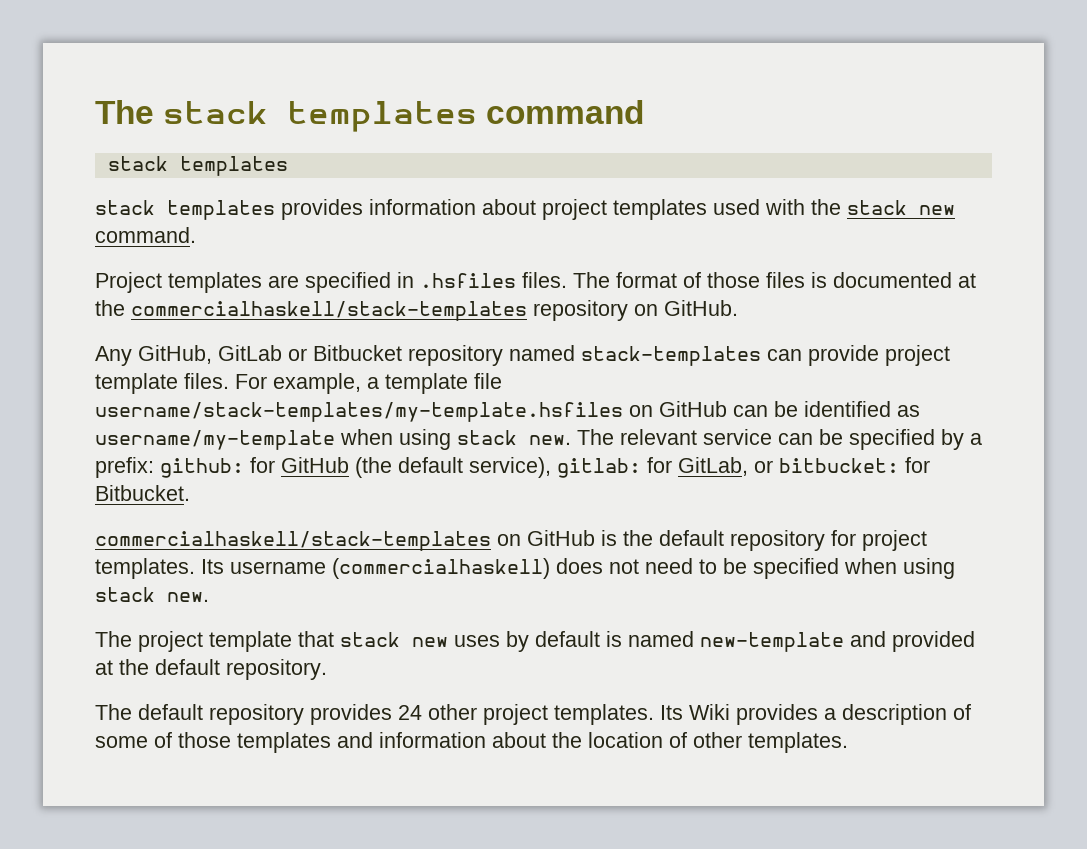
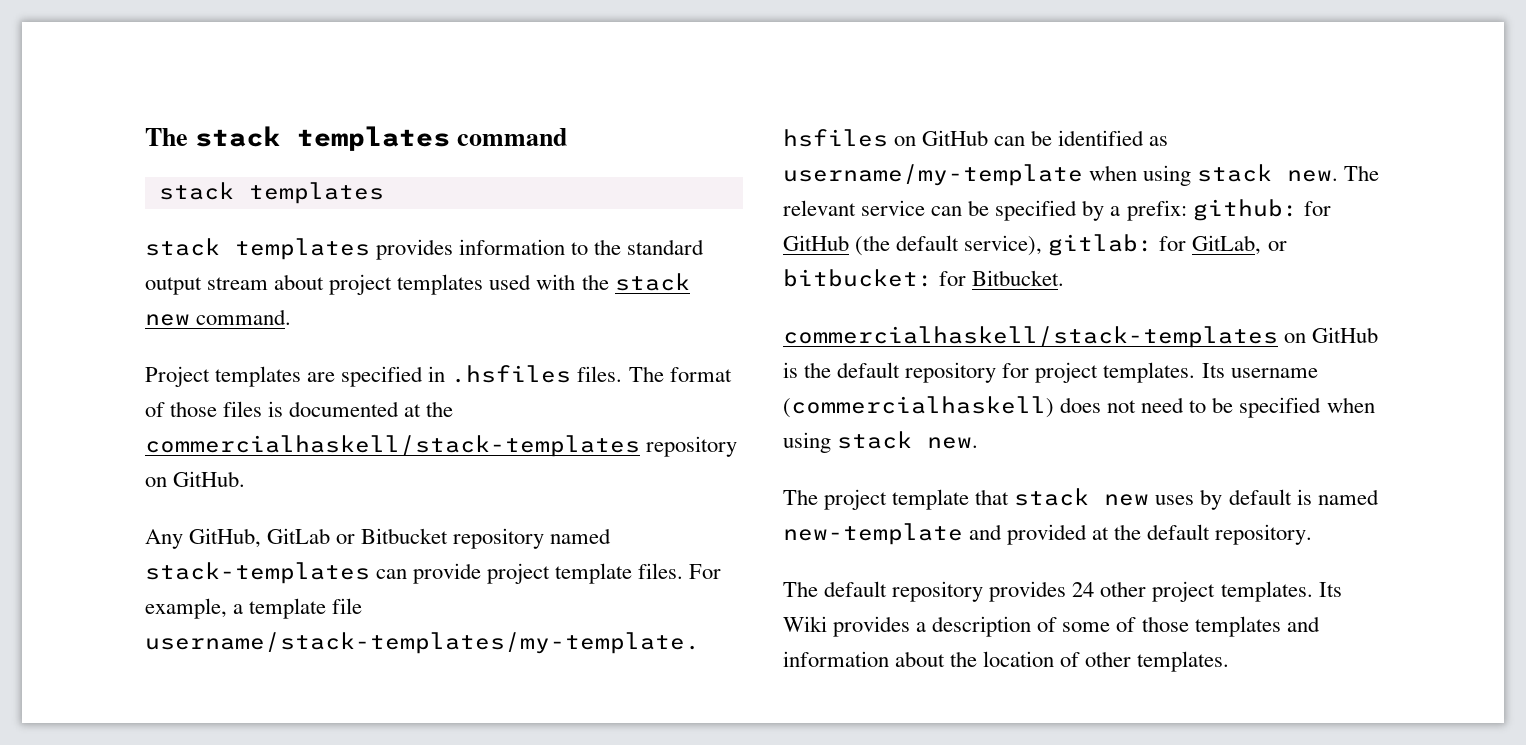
(476, 207) none -> [571,239,705,255] [145,277,269,295] to the standard output stream

